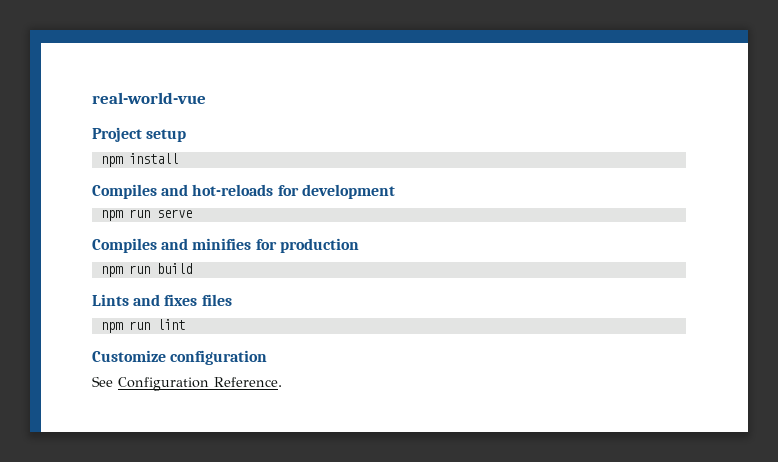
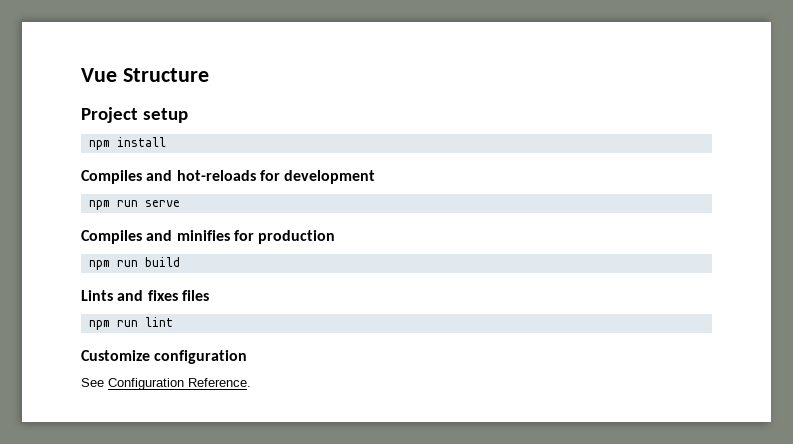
[92,92,206,104] real-world-vue -> [81,68,209,82] Vue Structure

